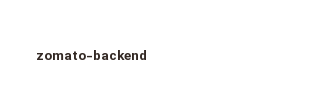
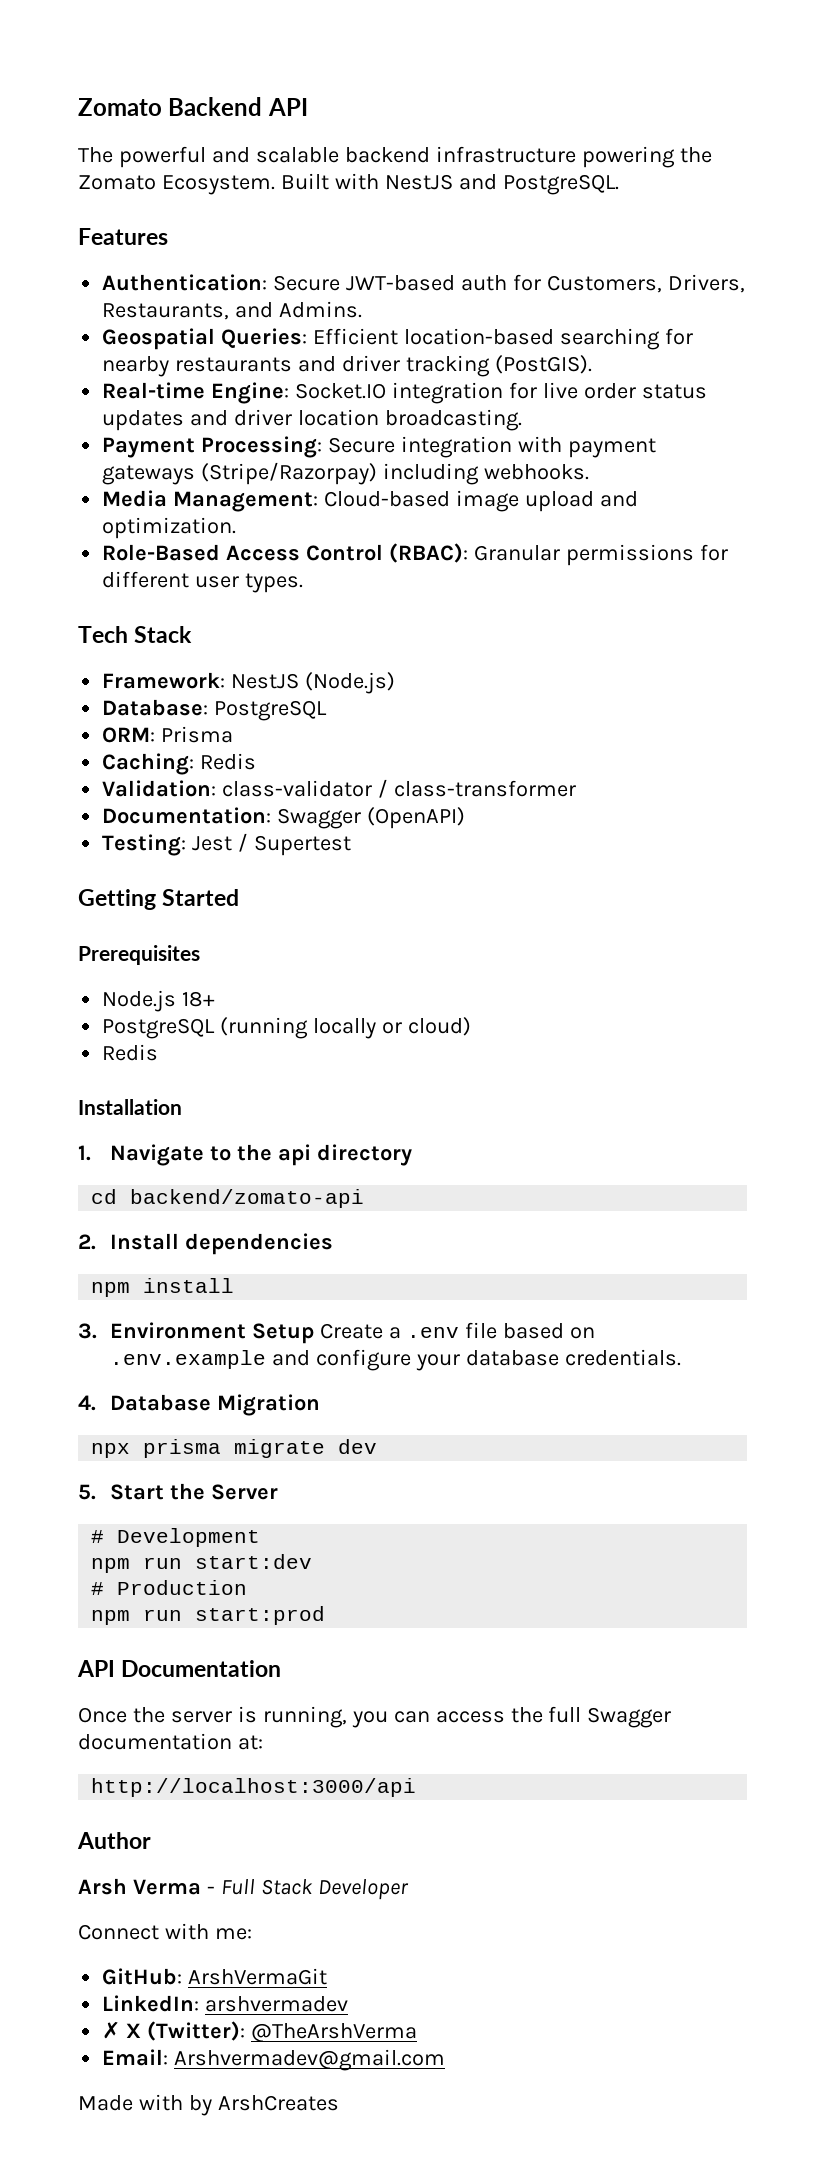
[36,50,147,60] zomato-backend -> [78,97,308,116] [78,146,712,168] [78,173,619,195] [78,228,168,245] [102,274,745,293] [102,301,363,320] [102,328,693,350] [102,355,592,377] [102,382,707,404] [102,409,522,431] [102,436,656,458] [102,462,590,485] [102,490,638,512] [102,517,237,539] [102,543,728,566] [102,571,304,593] [78,626,193,643] [102,672,396,694] [102,699,328,721] [102,726,234,743] [102,753,257,775] [102,779,577,798] [102,807,466,829] [102,833,352,856] [78,889,240,910] [78,945,200,965] [102,990,216,1012] [102,1017,471,1039] [102,1044,159,1061] [78,1099,182,1115] [78,1144,412,1166] [91,1189,365,1208] [78,1233,333,1255] [91,1278,235,1297] [78,1322,595,1344] [110,1349,681,1371] [78,1394,320,1416] [91,1439,378,1458] [78,1483,278,1500] [91,1528,261,1547] [91,1554,313,1573] [91,1580,248,1595] [91,1606,326,1625] [77,1660,282,1677] [78,1706,672,1728] [78,1733,263,1750] [91,1778,417,1797] [77,1832,151,1849] [78,1878,409,1900] [78,1923,252,1940] [102,1968,328,1985] [102,1995,349,2012] [102,2021,418,2042] [102,2049,446,2071] [78,2094,339,2116] Zomato Backend API // The powerful and scalable backend infrastructure powering the Zomato Ecosystem. Built with NestJS and PostgreSQL. // Features // Authentication: Secure JWT-based auth for Customers, Drivers, Restaurants, and Admins. // Geospatial Queries: Efficient location-based searching for nearby restaurants and driver tracking (PostGIS). // Real-time Engine: Socket.IO integration for live order status updates and driver location broadcasting. // Payment Processing: Secure integration with payment gateways (Stripe/Razorpay) including webhooks. // Media Management: Cloud-based image upload and optimization. // Role-Based Access Control (RBAC): Granular permissions for different user types. // Tech Stack // Framework: NestJS (Node.js) // Database: PostgreSQL // ORM: Prisma // Caching: Redis // Validation: class-validator / class-transformer // Documentation: Swagger (OpenAPI) // Testing: Jest / Supertest // Getting Started // Prerequisites // Node.js 18+ // PostgreSQL (running locally or cloud) // Redis // Installation // 1. Navigate to the api directory // cd backend/zomato-api // 2. Install dependencies // npm install // 3. Environment Setup Create a .env file based on .env.example and configure your database credentials. // 4. Database Migration // npx prisma migrate dev // 5. Start the Server // # Development // npm run start:dev // # Production // npm run start:prod // API Documentation // Once the server is running, you can access the full Swagger documentation at: // http://localhost:3000/api // Author // Arsh Verma - Full Stack Developer // Connect with me: // GitHub: ArshVermaGit // LinkedIn: arshvermadev // ✗ X (Twitter): @TheArshVerma // Email: Arshvermadev@gmail.com // Made with by ArshCreates

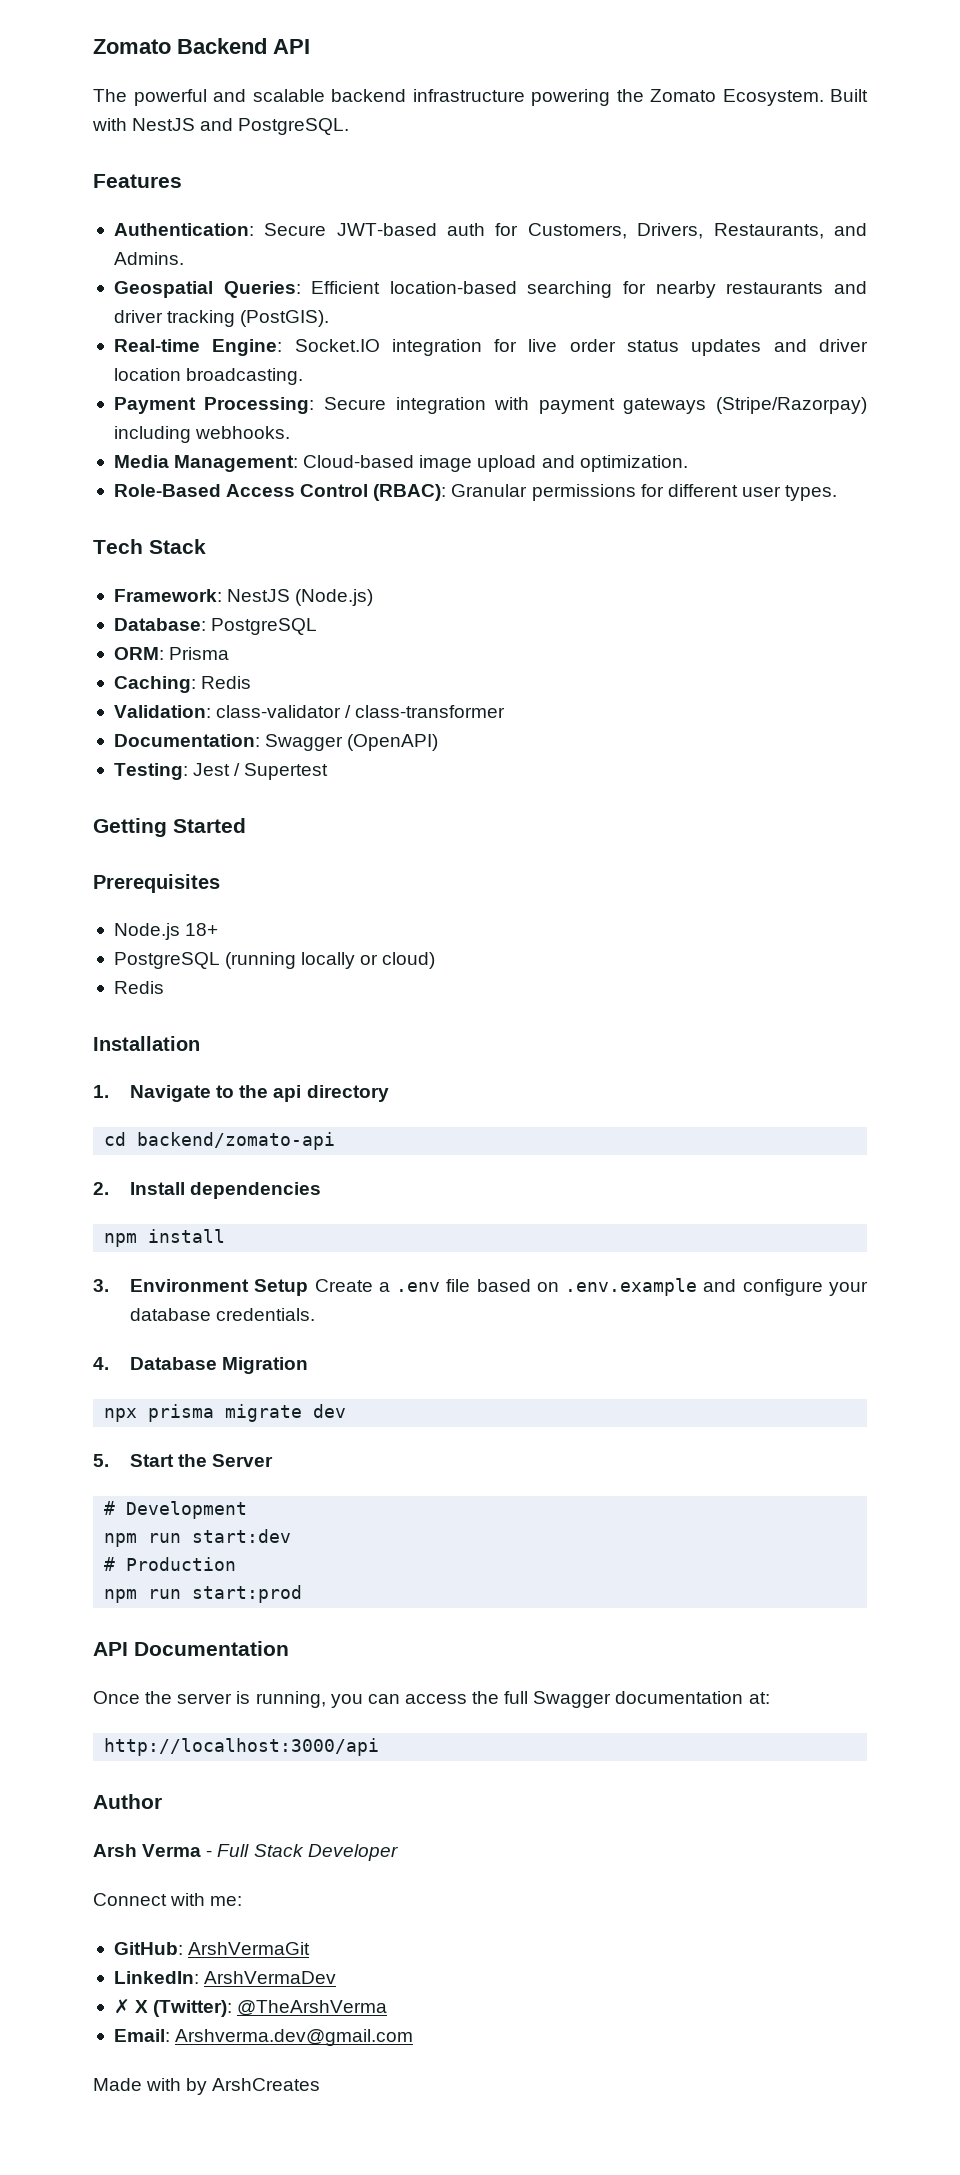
[205,1996,349,2012] arshvermadev -> [204,1971,337,1984] ArshVermaDev
[174,2049,446,2071] Arshvermadev@gmail.com -> [175,2029,414,2046] Arshverma.dev@gmail.com

